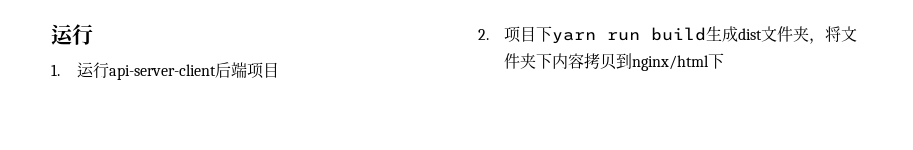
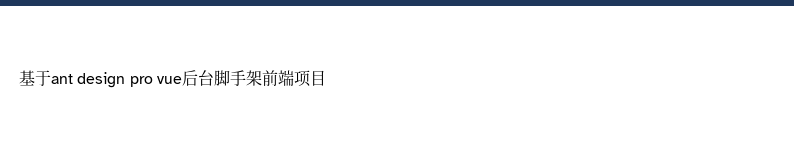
[51,24,93,45] [51,62,280,80] [478,26,858,44] [504,53,725,71] 运行 // 1.运行api-server-client后端项目 // 2.项目下yarn run build生成dist文件夹，将文件夹下内容拷贝到nginx/html下 -> [19,70,326,88] 基于ant design pro vue后台脚手架前端项目

